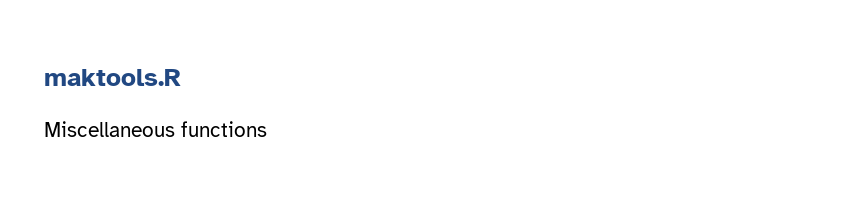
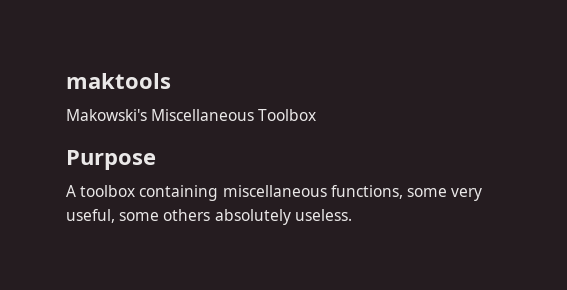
[44,69,181,86] [44,121,267,137] maktools.R // Miscellaneous functions -> [66,73,171,89] [66,109,317,121] [66,150,156,170] [66,185,483,201] [66,209,352,225] maktools // Makowski's Miscellaneous Toolbox // Purpose // A toolbox containing miscellaneous functions, some very useful, some others absolutely useless.

